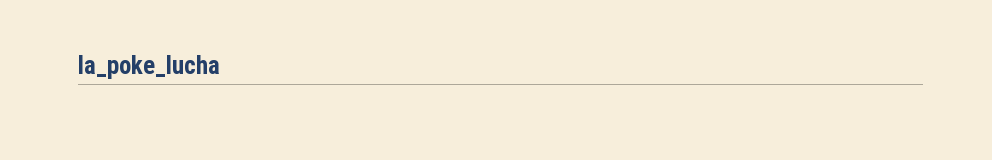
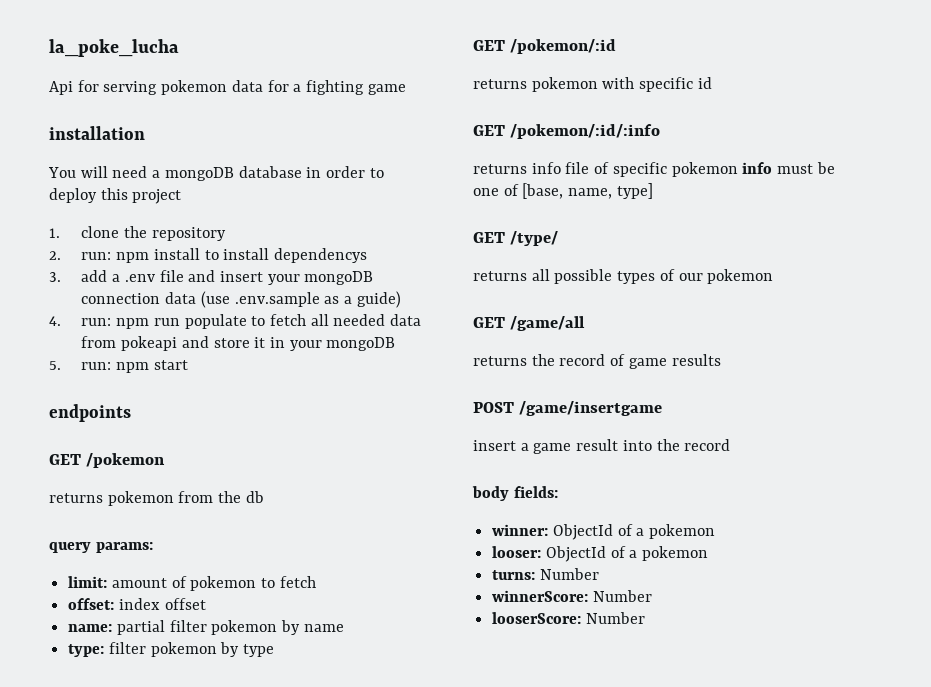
(220, 67) none -> [49,80,406,95] [49,126,145,140] [48,166,384,181] [49,188,182,204] [49,226,226,241] [49,248,367,263] [49,270,374,285] [81,291,401,308] [49,314,422,329] [81,336,396,351] [49,360,188,373] [49,404,131,422] [49,453,165,468] [49,491,264,506] [49,542,153,553] [68,576,316,591] [68,598,206,610] [68,620,344,635] [68,642,275,657] [473,39,616,54] [473,77,712,92] [473,124,660,139] [473,162,835,177] [473,183,653,199] [473,231,558,246] [473,269,774,284] [473,316,585,331] [473,354,721,369] [473,401,662,416] [473,439,731,454] [472,486,558,501] [492,524,716,540] [492,546,709,562] [492,568,599,580] [492,590,652,602] [492,612,645,624] // Api for serving pokemon data for a fighting game // installation // You will need a mongoDB database in order to deploy this project // 1. clone the repository // 2. run: npm install to install dependencys // 3. add a .env file and insert your mongoDB connection data (use .env.sample as a guide) // 4. run: npm run populate to fetch all needed data from pokeapi and store it in your mongoDB // 5. run: npm start // endpoints // GET /pokemon // returns pokemon from the db // query params: // limit: amount of pokemon to fetch // offset: index offset // name: partial filter pokemon by name // type: filter pokemon by type // GET /pokemon/:id // returns pokemon with specific id // GET /pokemon/:id/:info // returns info file of specific pokemon info must be one of [base, name, type] // GET /type/ // returns all possible types of our pokemon // GET /game/all // returns the record of game results // POST /game/insertgame // insert a game result into the record // body fields: // winner: ObjectId of a pokemon // looser: ObjectId of a pokemon // turns: Number // winnerScore: Number // looserScore: Number

